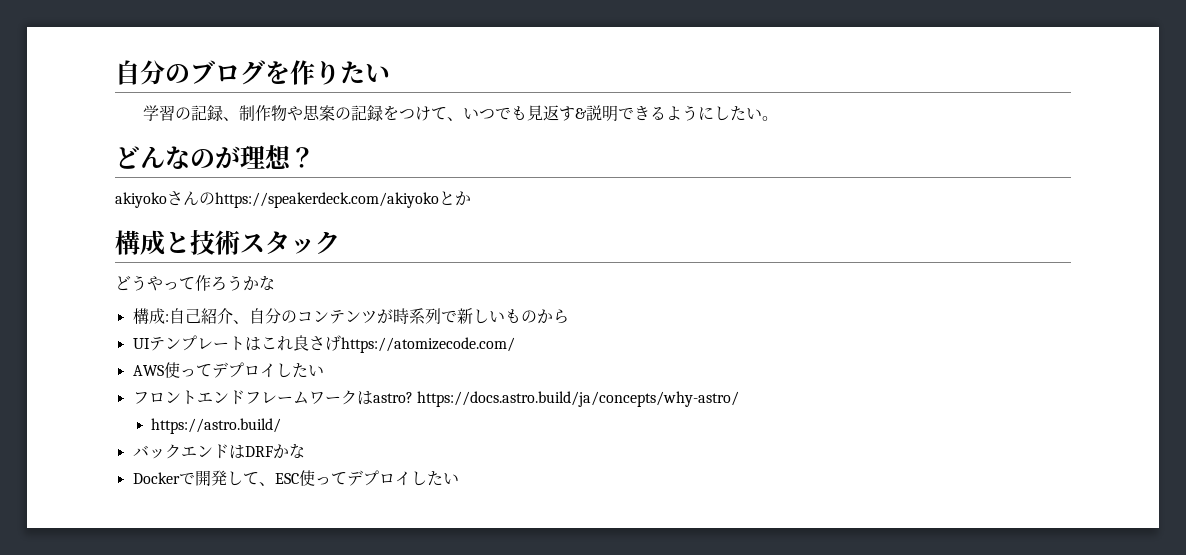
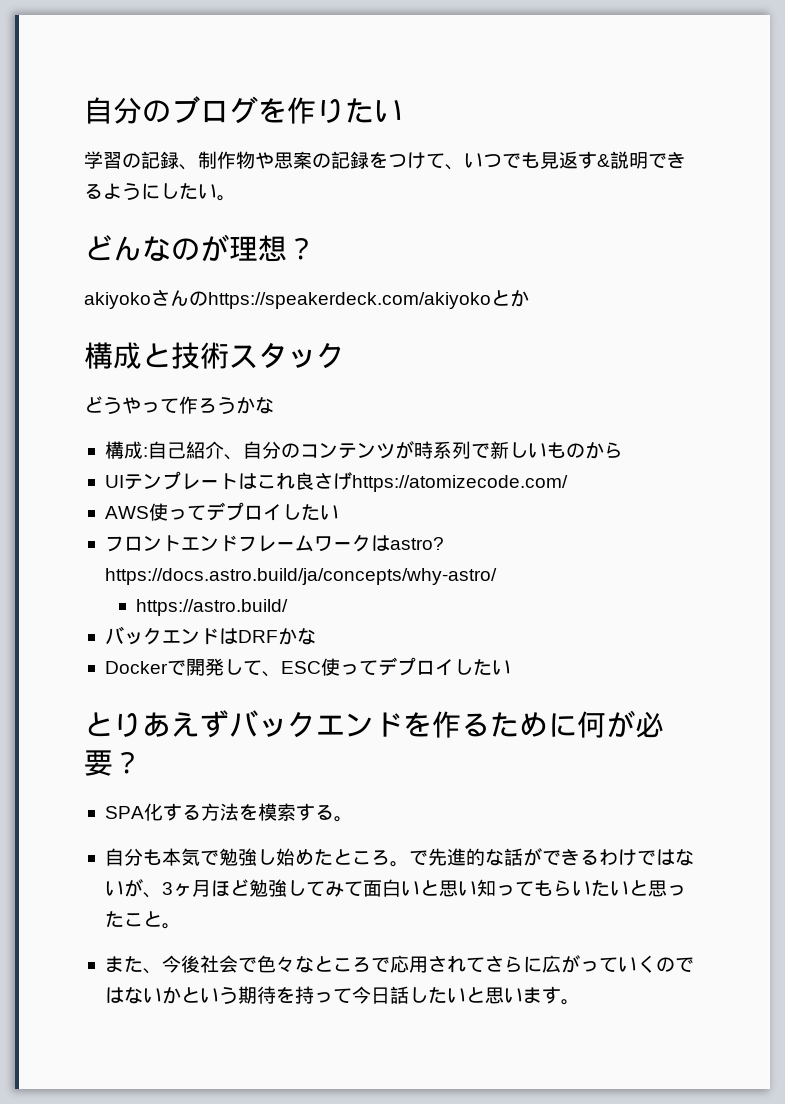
(459, 478) none -> [84,710,664,738] [84,750,142,776] [104,803,353,822] [104,848,694,867] [104,879,686,898] [104,911,181,929] [104,955,694,974] [104,986,580,1005] // とりあえずバックエンドを作るために何が必要？ // SPA化する方法を模索する。 // 自分も本気で勉強し始めたところ。で先進的な話ができるわけではないが、3ヶ月ほど勉強してみて面白いと思い知ってもらいたいと思ったこと。 // また、今後社会で色々なところで応用されてさらに広がっていくのではないかという期待を持って今日話したいと思います。

